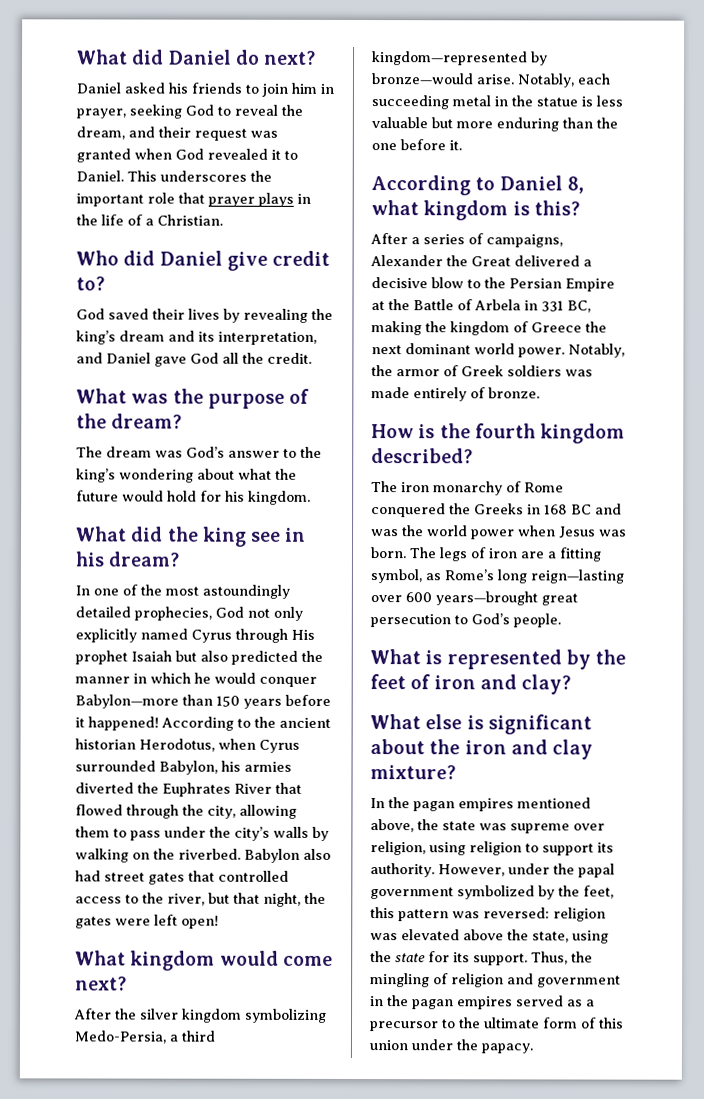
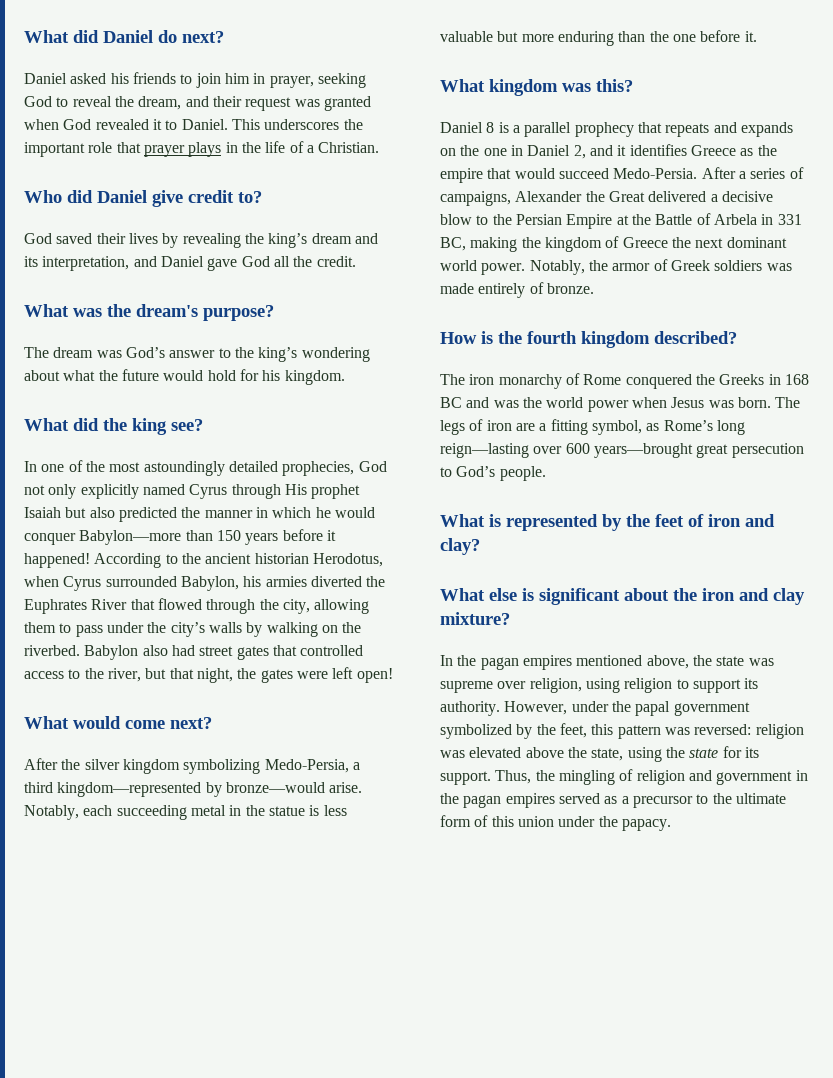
[207,388,310,409] [76,413,183,429] purpose of the dream? -> [136,304,274,321] dream's purpose?
[251,527,307,542] [75,551,180,567] see in his dream? -> [171,419,203,431] see?
[130,950,216,971] kingdom -> (69, 722) none
[371,175,584,196] [371,200,580,221] According to Daniel 8, what kingdom is this? // -> [440,79,633,96] [440,122,793,137] [440,144,777,159] [440,168,698,183] What kingdom was this? // Daniel 8 is a parallel prophecy that repeats and expands on the one in Daniel 2, and it identifies Greece as the empire that would succeed Medo-Persia.

